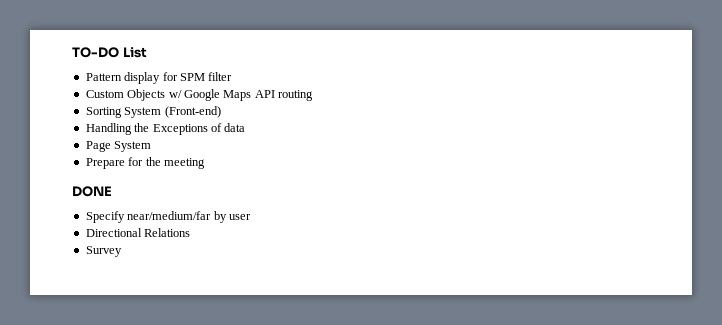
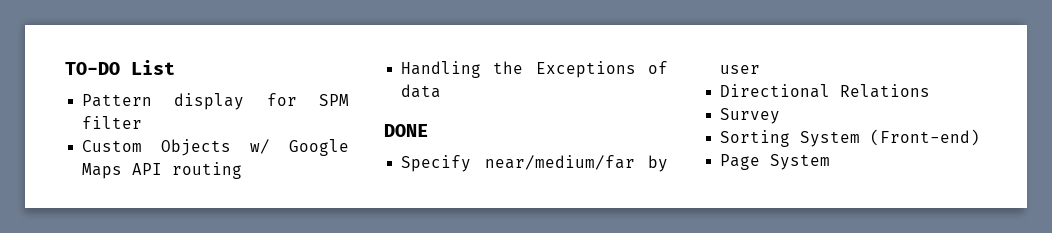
[85,106,221,118] // Sorting System (Front-end) -> (243, 170) none
[85,141,152,152] [85,157,205,169] // Page System // Prepare for the meeting -> (442, 91) none
(122, 251) none -> [720,129,981,147] [720,154,831,170] // Sorting System (Front-end) // Page System

